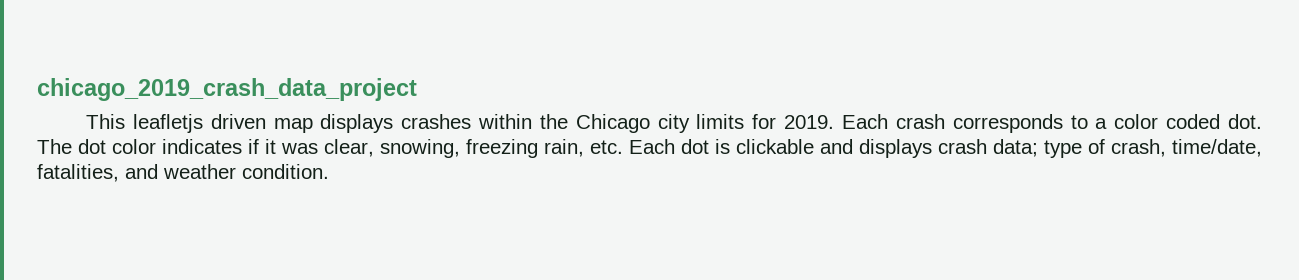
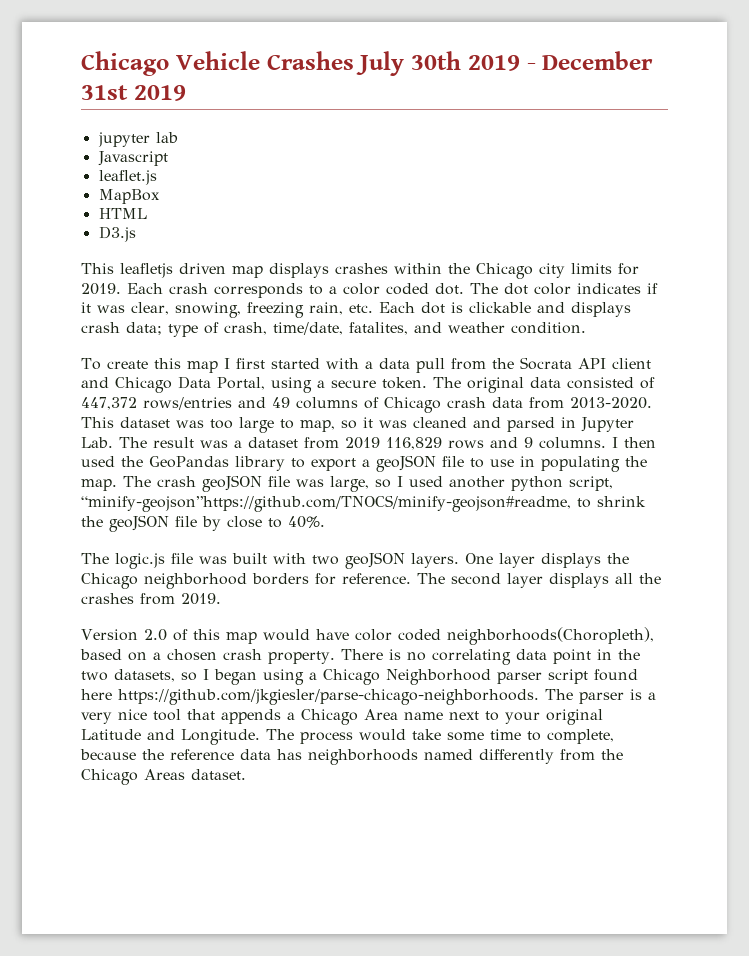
[37,78,417,101] chicago_2019_crash_data_project -> [81,51,654,76] [81,85,186,101] [97,132,178,147] [97,151,168,166] [98,170,157,185] [98,189,160,204] [98,208,147,219] [98,226,136,242] Chicago Vehicle Crashes July 30th 2019 - December 31st 2019 // jupyter lab // Javascript // leaflet.js // MapBox // HTML // D3.js
[37,164,119,182] fatalities, -> [349,322,408,335] fatalites,
(329, 171) none -> [81,357,651,373] [81,376,655,393] [81,397,652,413] [81,417,634,433] [81,437,656,450] [81,455,647,472] [81,475,613,492] [81,495,646,512] [81,515,325,532] [81,552,629,569] [81,573,661,589] [81,593,221,605] [81,627,654,645] [80,649,640,665] [81,669,638,685] [81,689,656,705] [81,709,603,725] [81,729,614,745] [80,749,623,765] [81,769,246,785] // To create this map I first started with a data pull from the Socrata API client and Chicago Data Portal, using a secure token. The original data consisted of 447,372 rows/entries and 49 columns of Chicago crash data from 2013-2020. This dataset was too large to map, so it was cleaned and parsed in Jupyter Lab. The result was a dataset from 2019 116,829 rows and 9 columns. I then used the GeoPandas library to export a geoJSON file to use in populating the map. The crash geoJSON file was large, so I used another python script, “minify-geojson”https://github.com/TNOCS/minify-geojson#readme, to shrink the geoJSON file by close to 40%. // The logic.js file was built with two geoJSON layers. One layer displays the Chicago neighborhood borders for reference. The second layer displays all the crashes from 2019. // Version 2.0 of this map would have color coded neighborhoods(Choropleth), based on a chosen crash property. There is no correlating data point in the two datasets, so I began using a Chicago Neighborhood parser script found here https://github.com/jkgiesler/parse-chicago-neighborhoods. The parser is a very nice tool that appends a Chicago Area name next to your original Latitude and Longitude. The process would take some time to complete, because the reference data has neighborhoods named differently from the Chicago Areas dataset.

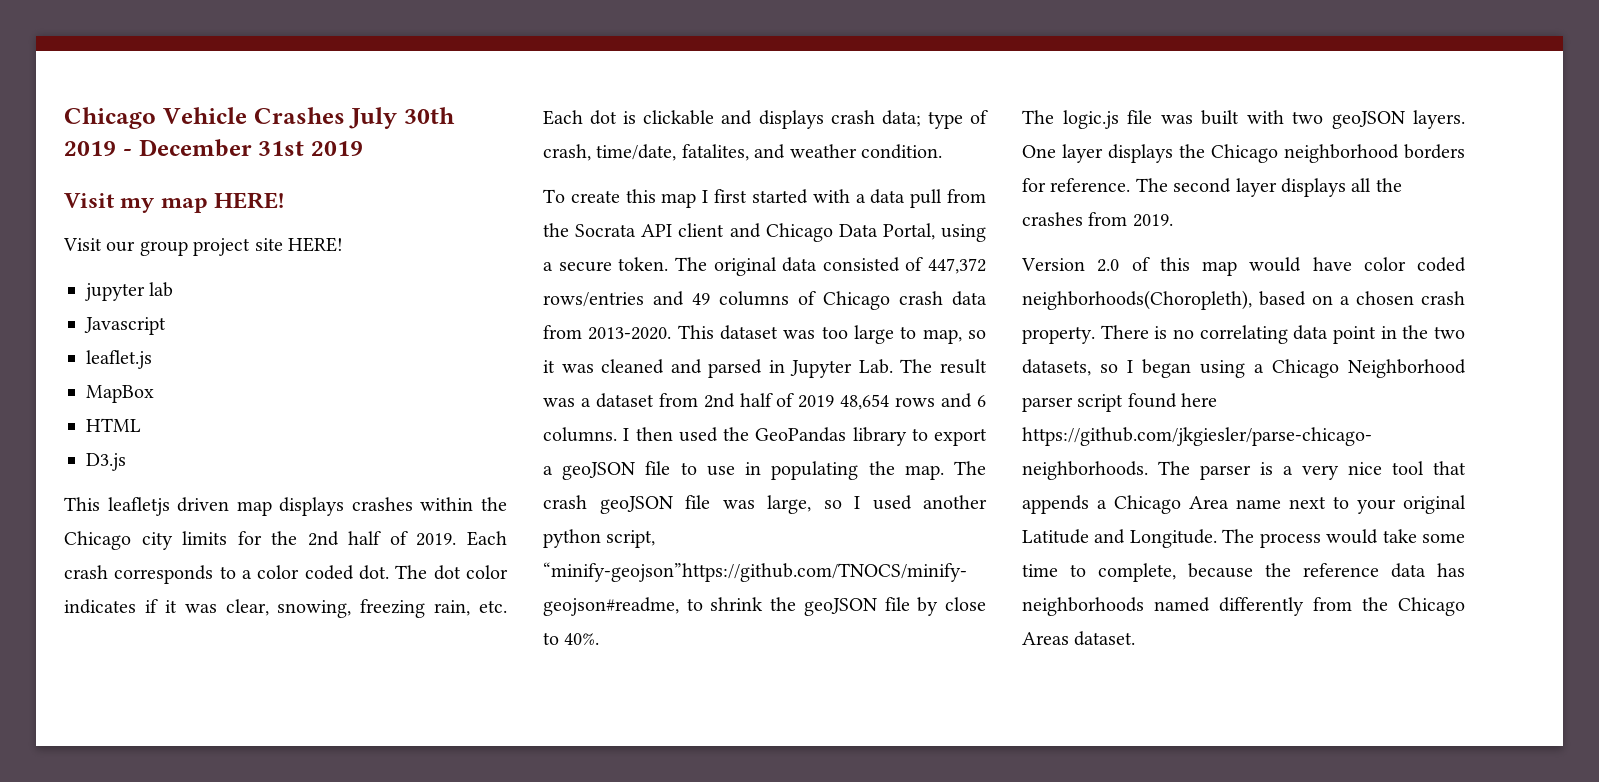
(186, 93) none -> [64,192,285,213] [63,237,343,256] // Visit my map HERE! // Visit our group project site HERE!
(639, 269) none -> [271,531,408,546] the 2nd half of
[345,437,442,450] 2019 116,829 -> [703,393,890,410] 2nd half of 2019 48,654
[524,437,533,448] 9 -> [977,395,987,407] 6

